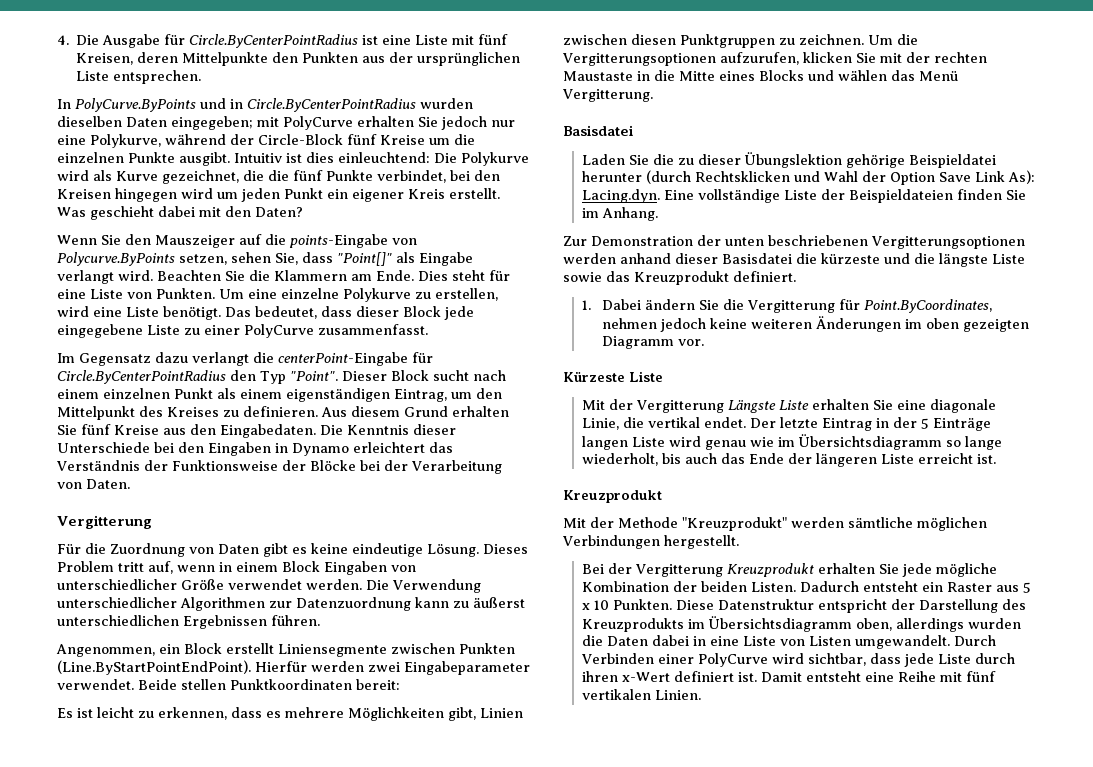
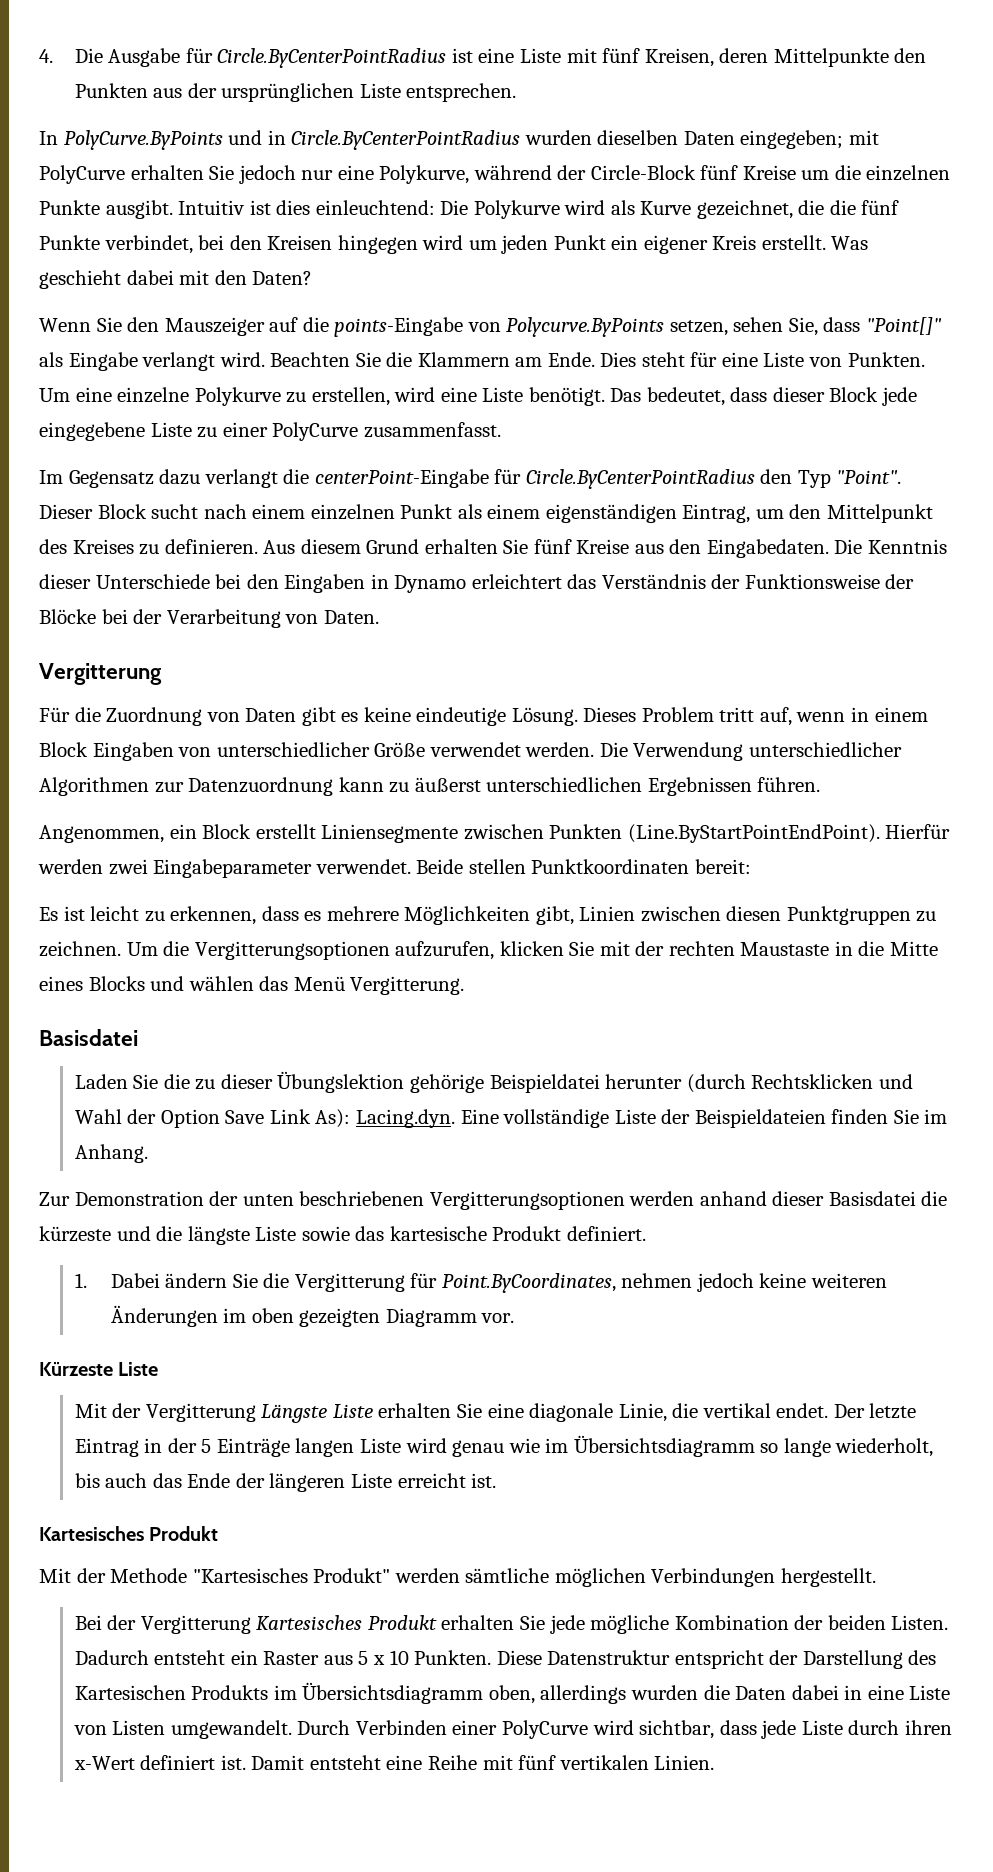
[634,271,729,285] Kreuzprodukt -> [389,1226,562,1241] kartesische Produkt
[563,490,662,503] Kreuzprodukt -> [39,1526,219,1541] Kartesisches Produkt
[682,517,787,531] "Kreuzprodukt" -> [192,1568,391,1583] "Kartesisches Produkt"
[727,563,815,577] Kreuzprodukt -> [256,1615,437,1630] Kartesisches Produkt
[582,618,685,632] Kreuzprodukts -> [74,1685,269,1700] Kartesischen Produkts

